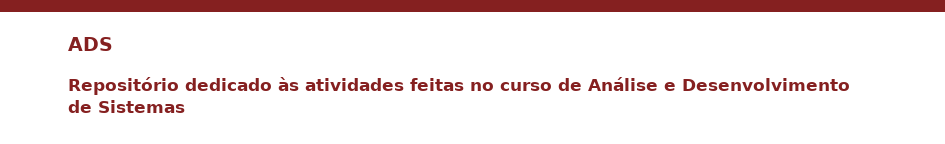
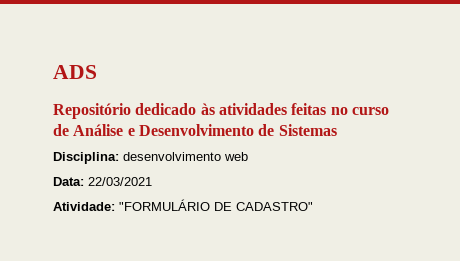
(185, 106) none -> [53,152,248,164] [53,177,152,186] [53,199,313,211] // Disciplina: desenvolvimento web // Data: 22/03/2021 // Atividade: "FORMULÁRIO DE CADASTRO"

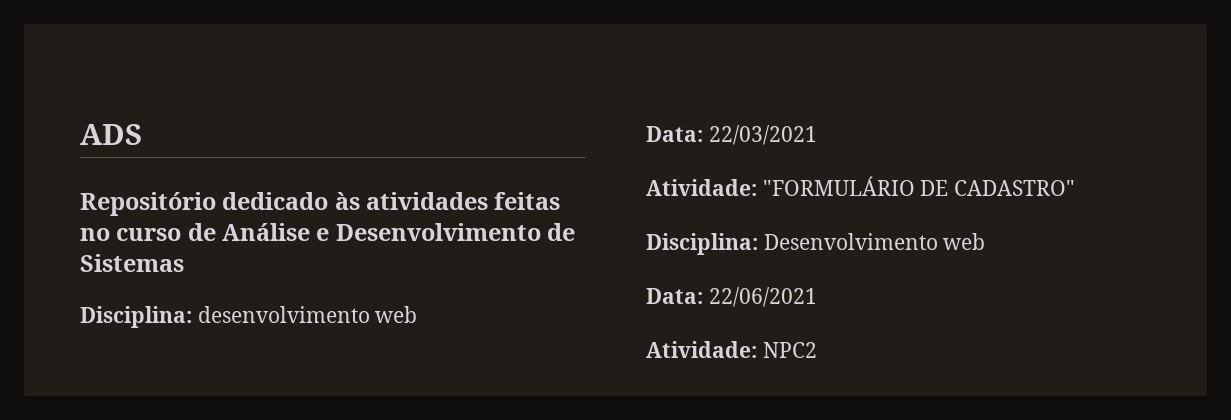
(313, 206) none -> [646,233,986,255] [646,287,817,307] [646,341,817,358] // Disciplina: Desenvolvimento web // Data: 22/06/2021 // Atividade: NPC2

